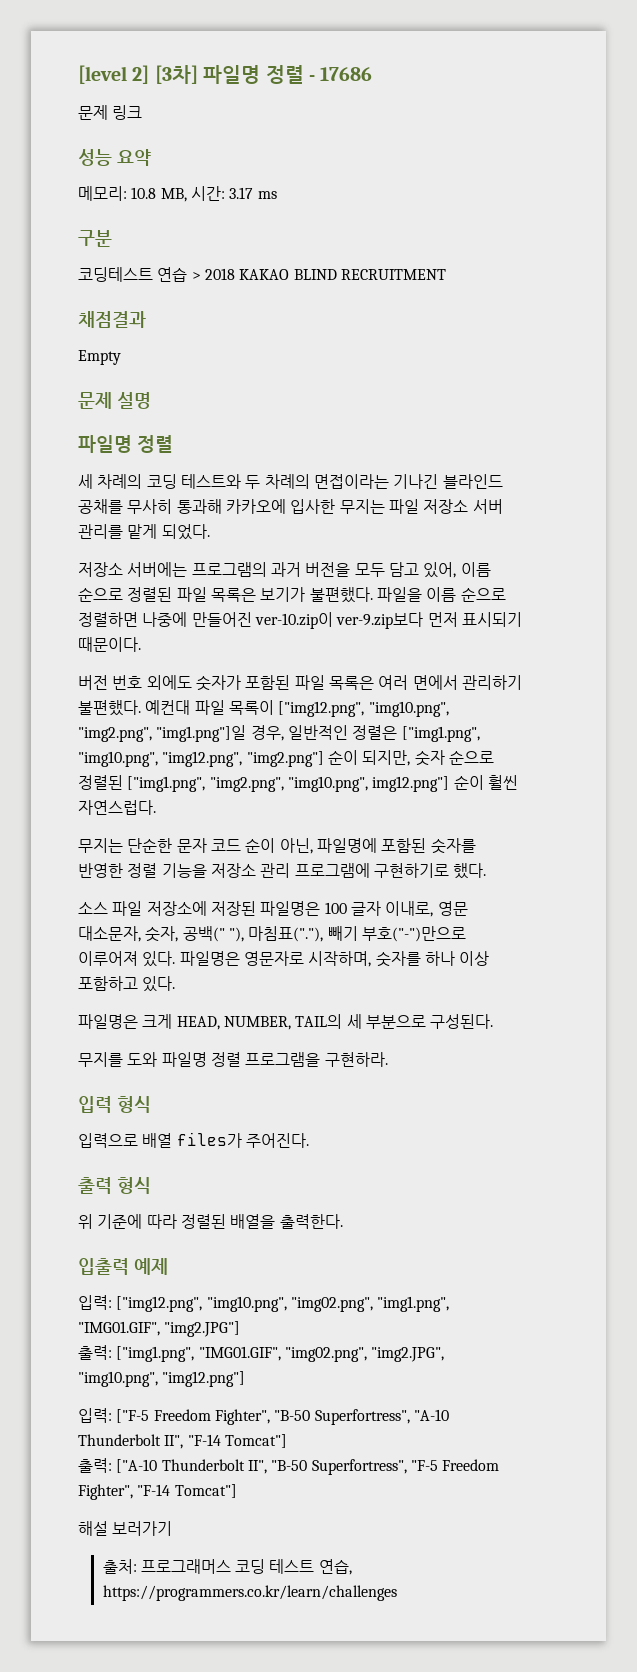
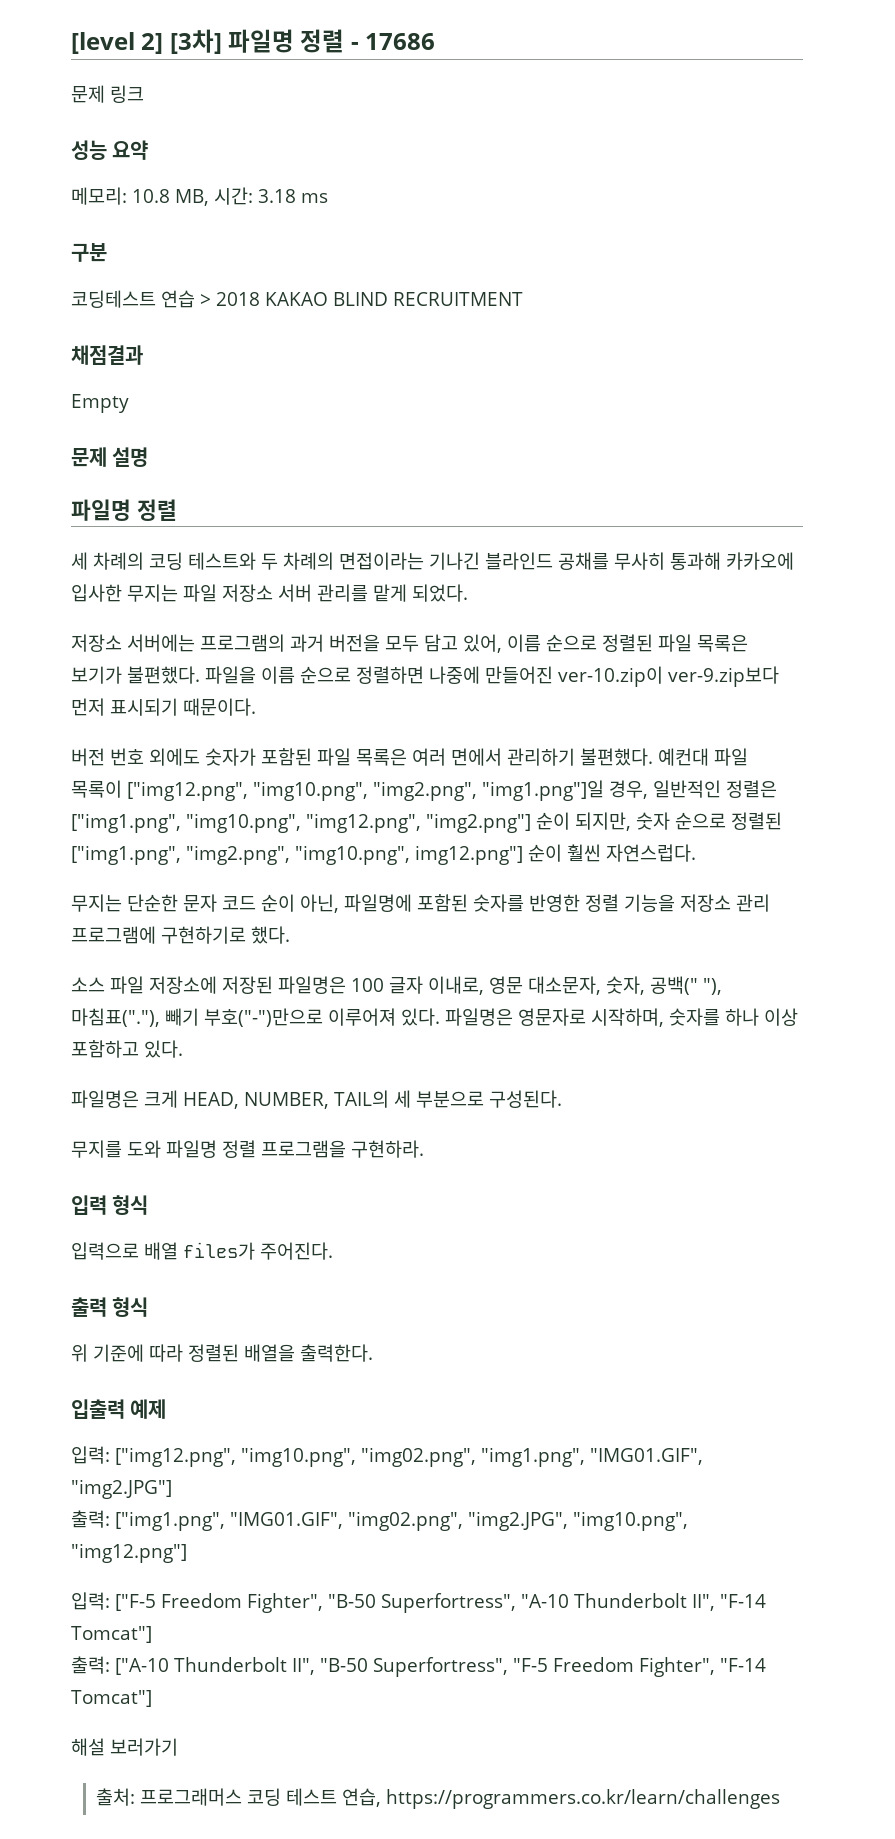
[229,187,254,199] 3.17 -> [257,189,296,203] 3.18

